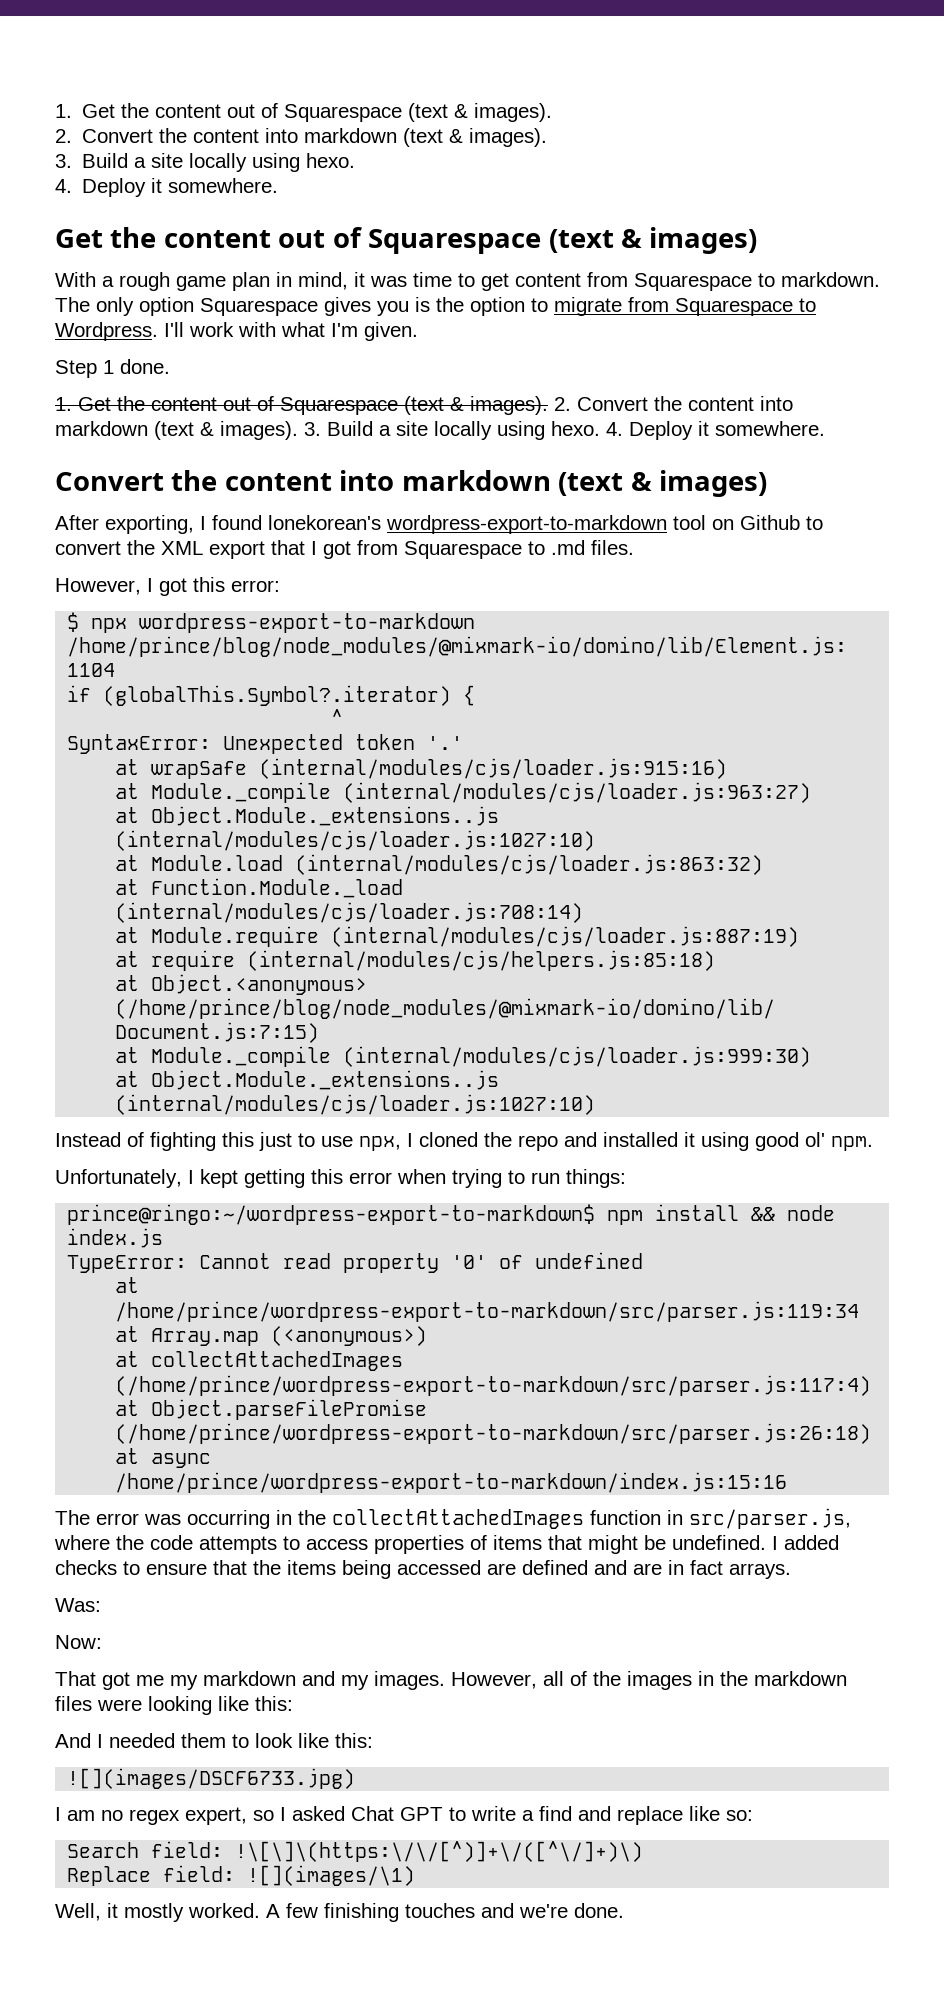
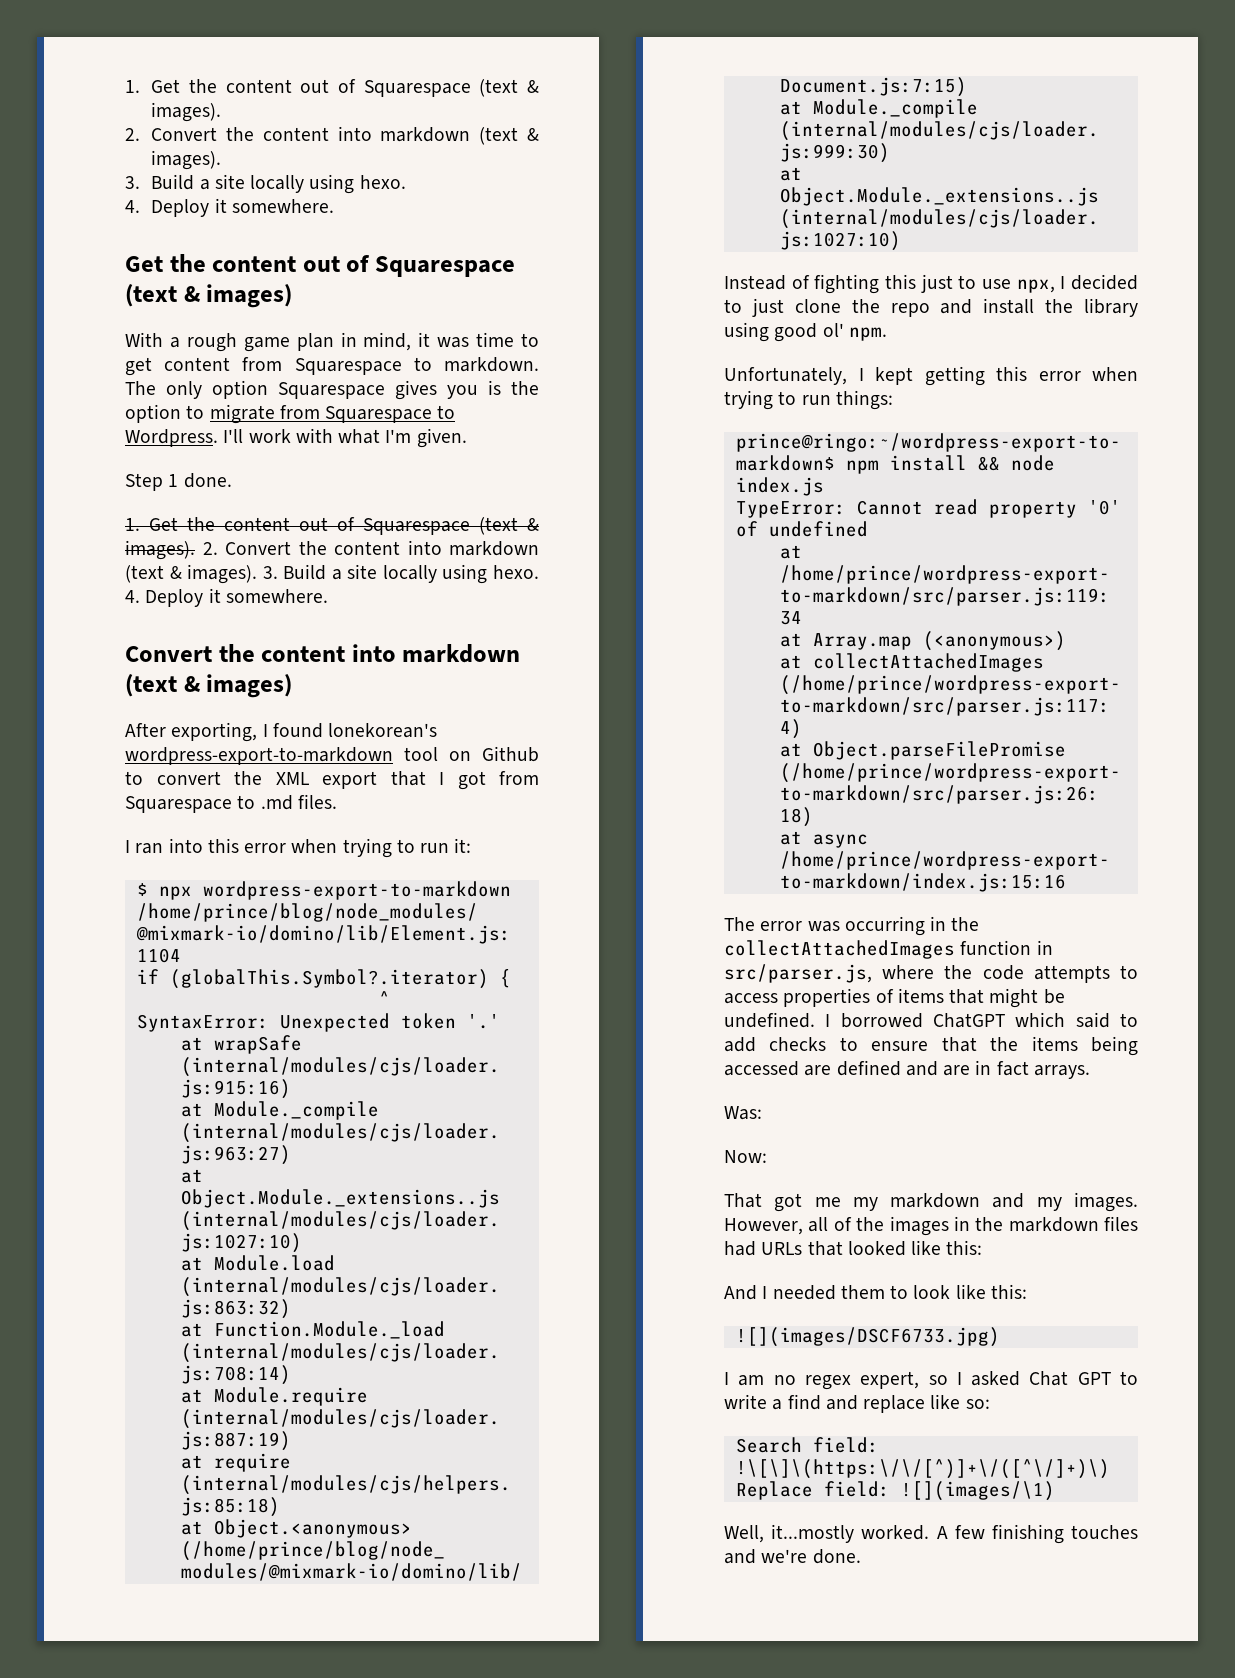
[55,577,280,596] However, I got this error: -> [125,838,472,858] I ran into this error when trying to run it:
[419,1132,695,1151] cloned the repo and installed it -> [1071,274,1138,290] [724,298,1138,317] decided to just clone the repo and install the library
[784,1535,839,1550] added -> [840,1012,1138,1028] [724,1037,756,1052] borrowed ChatGPT which said to add
[97,1696,212,1715] were looking -> [724,1241,906,1256] had URLs that looked
[107,1903,184,1922] it mostly -> [771,1524,855,1543] it...mostly

